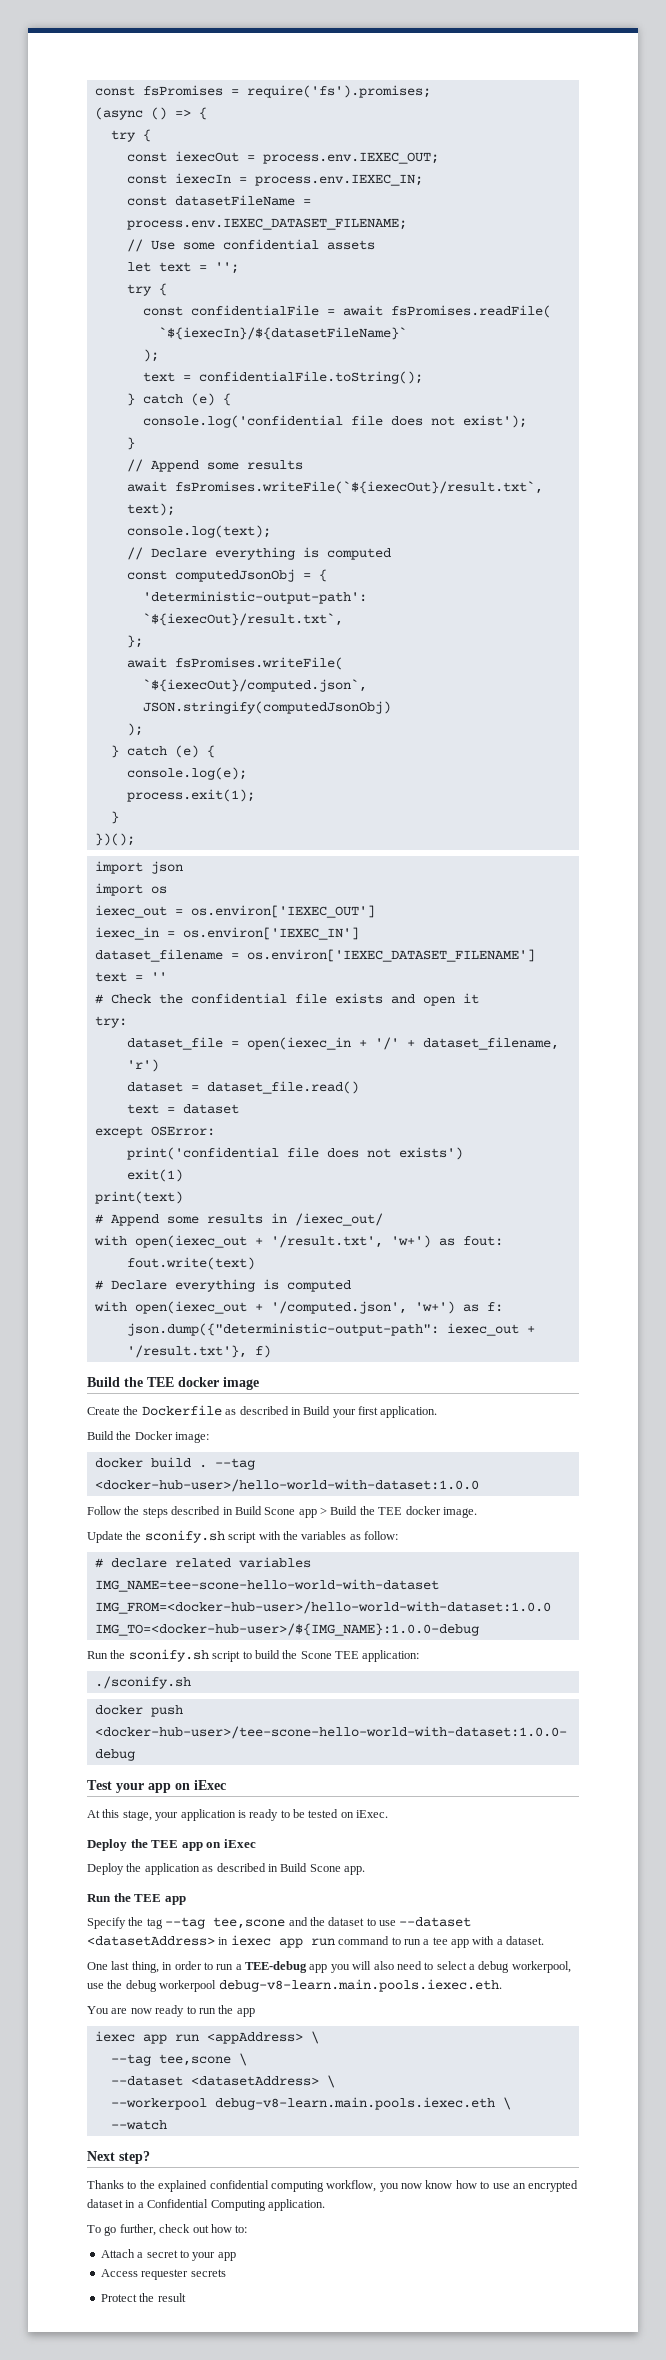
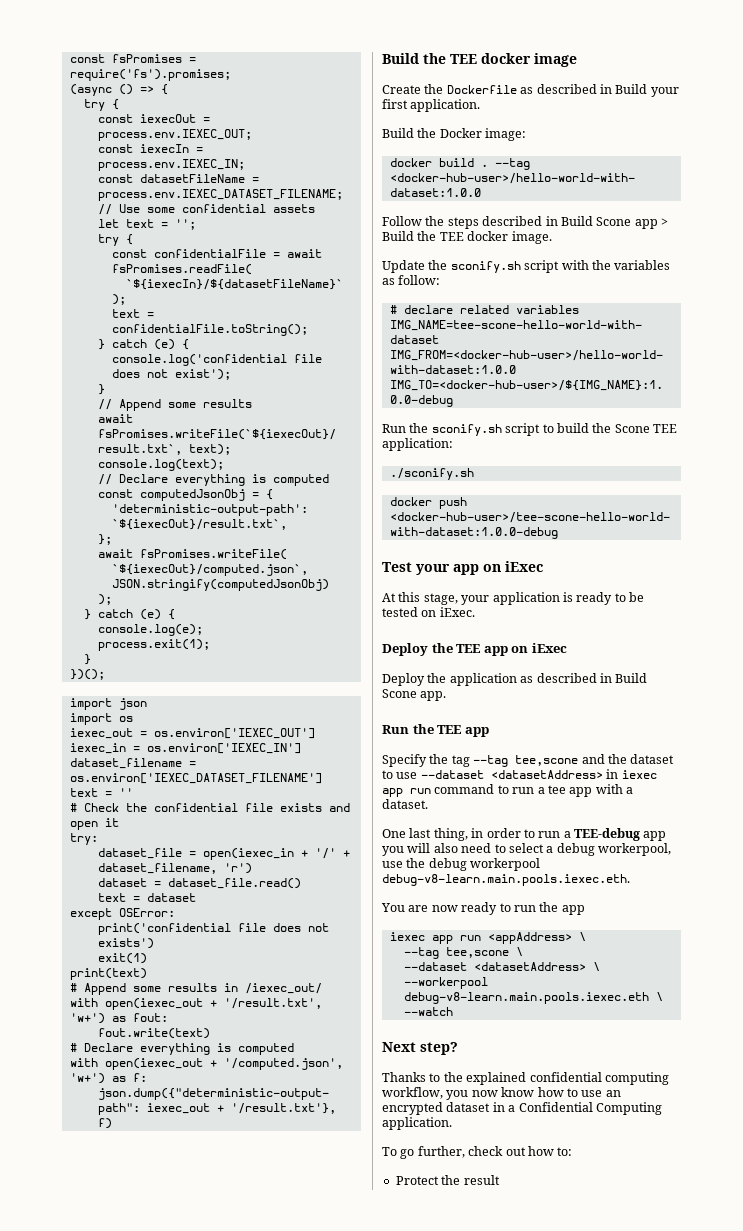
[100,2249,236,2261] [100,2269,226,2280] // Attach a secret to your app // Access requester secrets -> (573, 1151) none

